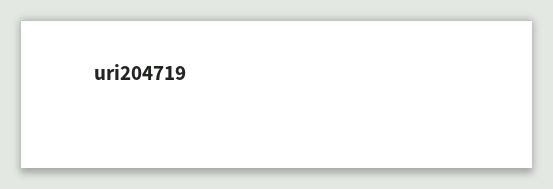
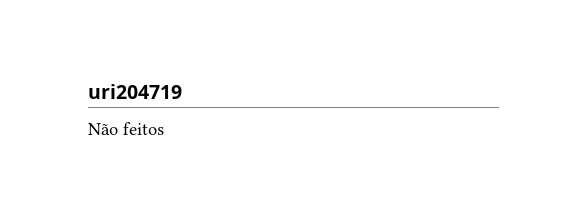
(186, 72) none -> [88,122,164,135] // Não feitos

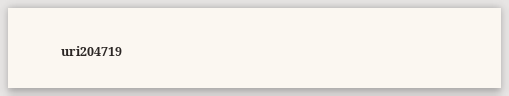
[88,122,164,135] // Não feitos -> (122, 51) none

